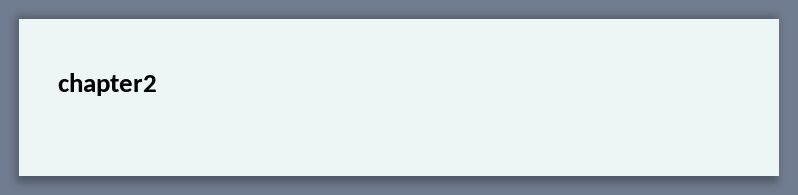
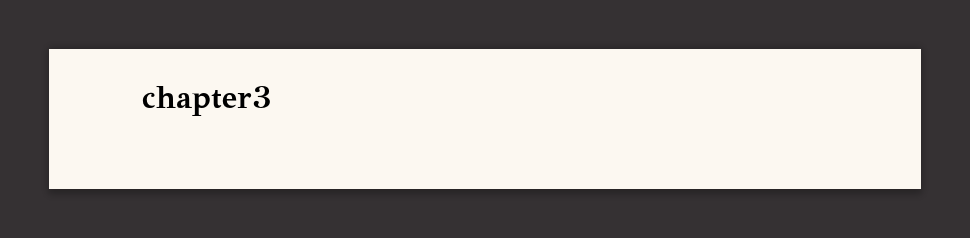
[58,73,157,96] chapter2 -> [142,86,272,116] chapter3

